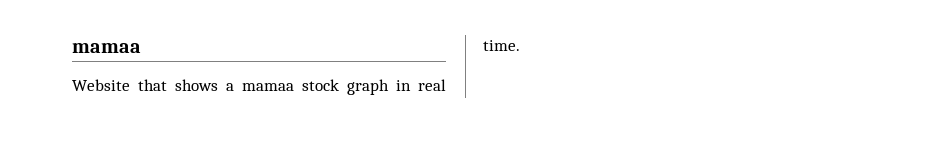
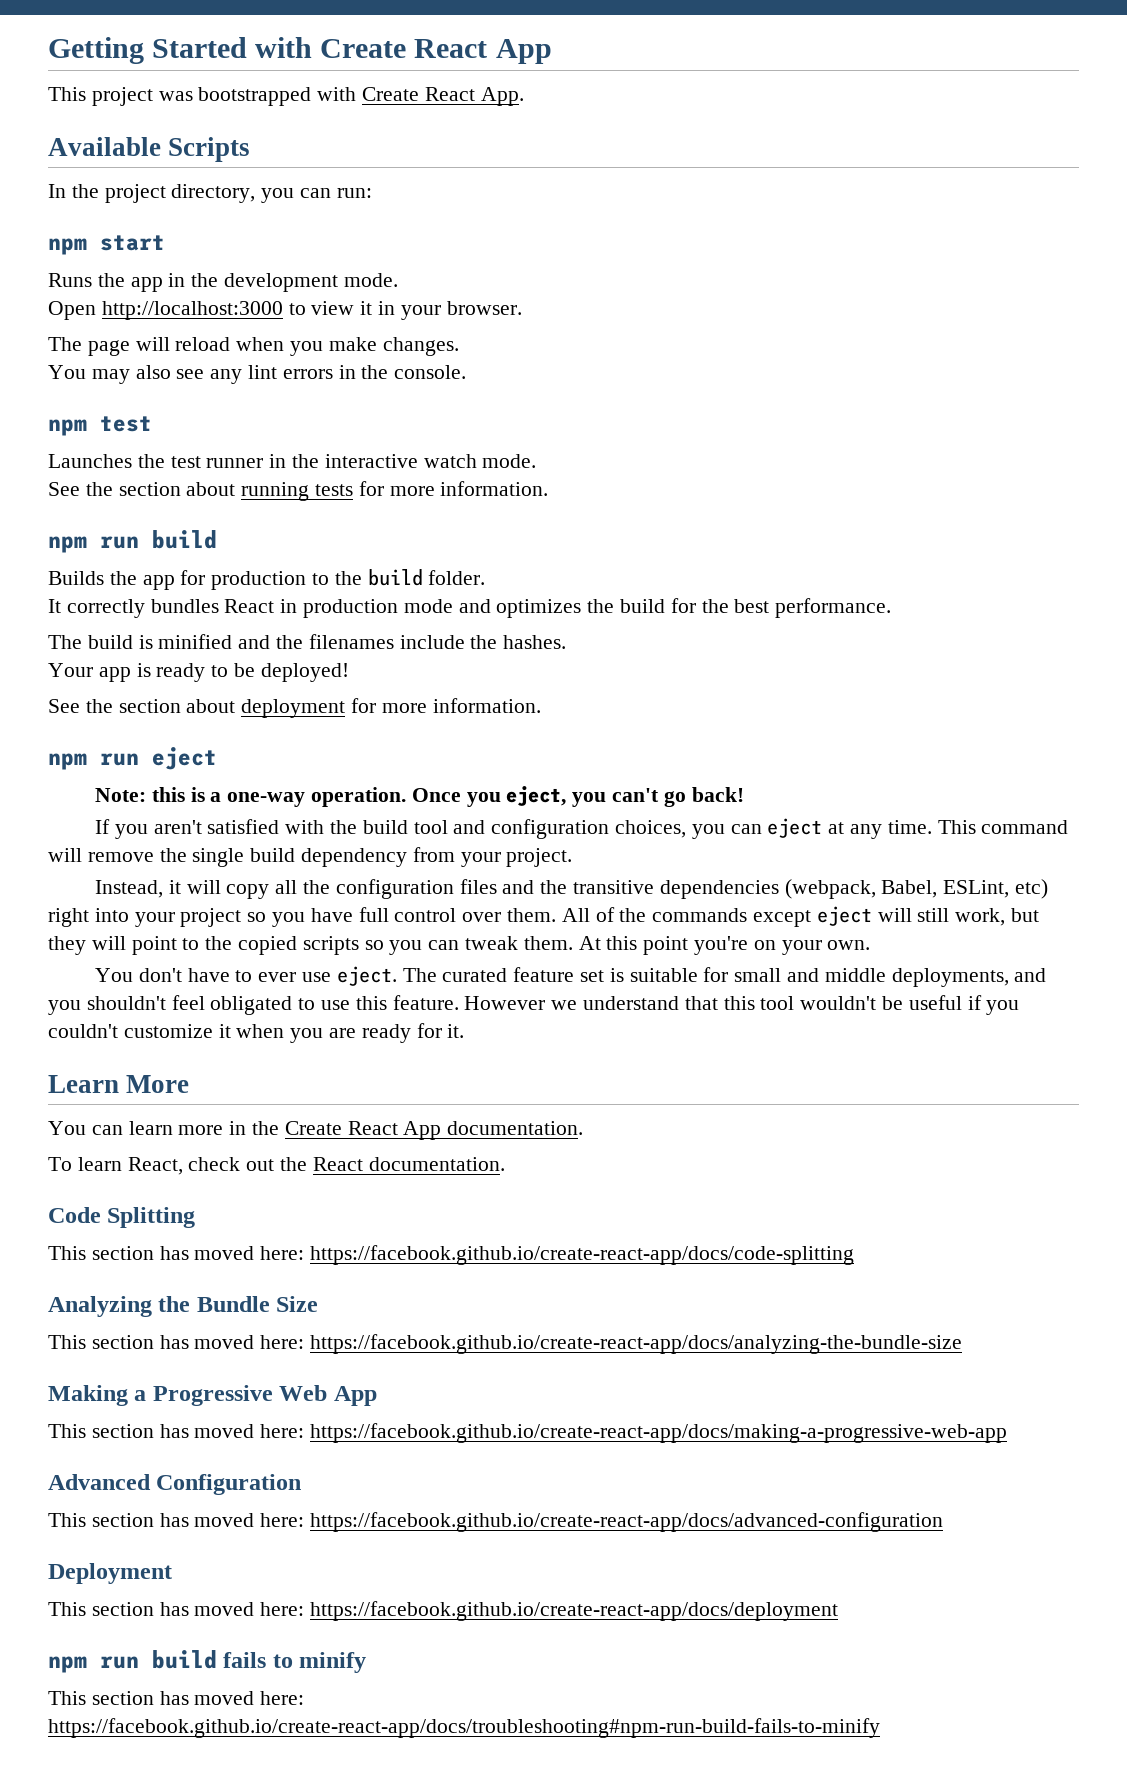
[72,43,141,53] [72,79,446,95] [483,40,520,51] mamaa // Website that shows a mamaa stock graph in real time. -> [48,37,552,64] [48,87,524,106] [48,137,251,162] [48,184,372,203] [48,235,165,255] [48,273,398,292] [48,301,522,320] [48,337,459,356] [48,365,467,384] [48,416,152,436] [48,454,537,468] [48,481,549,501] [48,530,217,553] [48,569,486,590] [48,598,892,618] [48,634,567,649] [48,663,349,682] [48,698,541,718] [48,747,217,770] [94,786,744,807] [94,818,1069,839] [48,847,573,867] [94,879,1048,899] [48,906,1040,927] [48,936,871,955] [94,966,1047,987] [48,995,1020,1015] [48,1023,465,1043] [48,1075,190,1093] [48,1121,584,1140] [48,1157,505,1175] [48,1207,196,1228] [48,1245,855,1265] [48,1296,319,1317] [48,1334,963,1354] [48,1385,377,1406] [48,1423,1008,1443] [48,1474,302,1495] [48,1512,944,1532] [48,1563,172,1584] [48,1601,839,1621] [48,1650,367,1673] [48,1691,305,1705] [48,1718,880,1738] Getting Started with Create React App // This project was bootstrapped with Create React App. // Available Scripts // In the project directory, you can run: // npm start // Runs the app in the development mode. // Open http://localhost:3000 to view it in your browser. // The page will reload when you make changes. // You may also see any lint errors in the console. // npm test // Launches the test runner in the interactive watch mode. // See the section about running tests for more information. // npm run build // Builds the app for production to the build folder. // It correctly bundles React in production mode and optimizes the build for the best performance. // The build is minified and the filenames include the hashes. // Your app is ready to be deployed! // See the section about deployment for more information. // npm run eject // Note: this is a one-way operation. Once you eject, you can't go back! // If you aren't satisfied with the build tool and configuration choices, you can eject at any time. This command will remove the single build dependency from your project. // Instead, it will copy all the configuration files and the transitive dependencies (webpack, Babel, ESLint, etc) right into your project so you have full control over them. All of the commands except eject will still work, but they will point to the copied scripts so you can tweak them. At this point you're on your own. // You don't have to ever use eject. The curated feature set is suitable for small and middle deployments, and you shouldn't feel obligated to use this feature. However we understand that this tool wouldn't be useful if you couldn't customize it when you are ready for it. // Learn More // You can learn more in the Create React App documentation. // To learn React, check out the React documentation. // Code Splitting // This section has moved here: https://facebook.github.io/create-react-app/docs/code-splitting // Analyzing the Bundle Size // This section has moved here: https://facebook.github.io/create-react-app/docs/analyzing-the-bundle-size // Making a Progressive Web App // This section has moved here: https://facebook.github.io/create-react-app/docs/making-a-progressive-web-app // Advanced Configuration // This section has moved here: https://facebook.github.io/create-react-app/docs/advanced-configuration // Deployment // This section has moved here: https://facebook.github.io/create-react-app/docs/deployment // npm run build fails to minify // This section has moved here: https://facebook.github.io/create-react-app/docs/troubleshooting#npm-run-build-fails-to-minify

